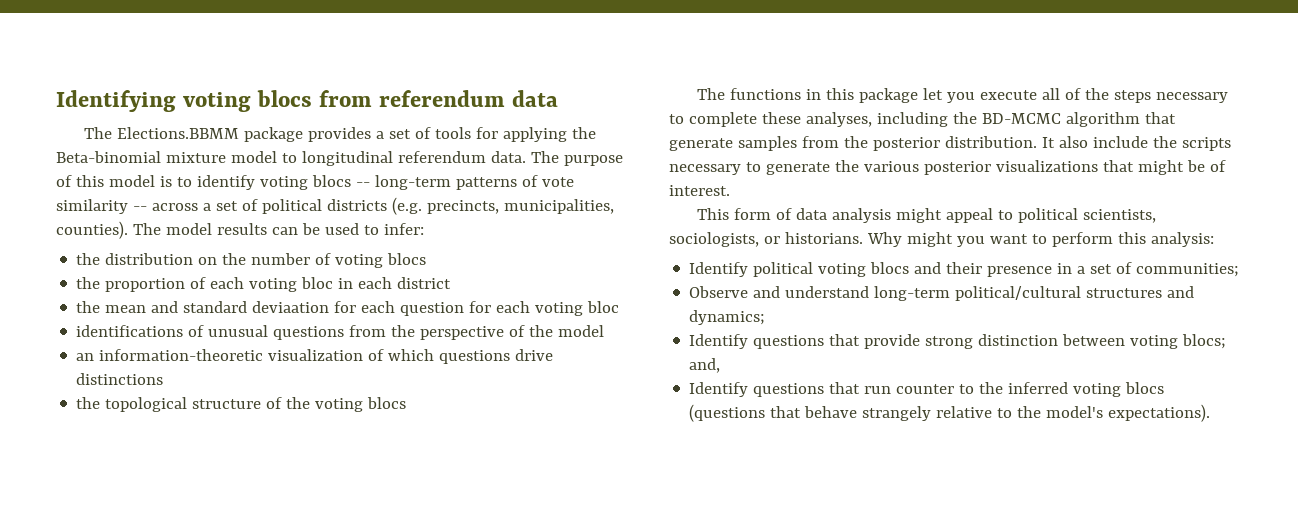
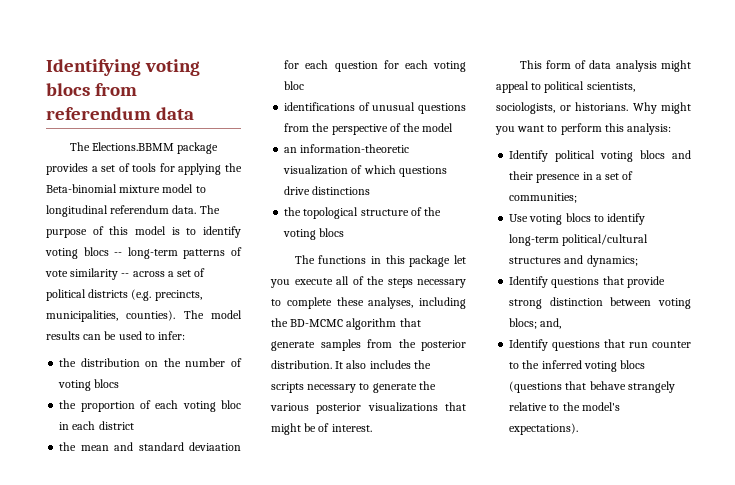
[1092,136,1148,148] include -> [369,360,411,369] includes
[689,286,870,298] Observe and understand -> [509,213,646,225] Use voting blocs to identify

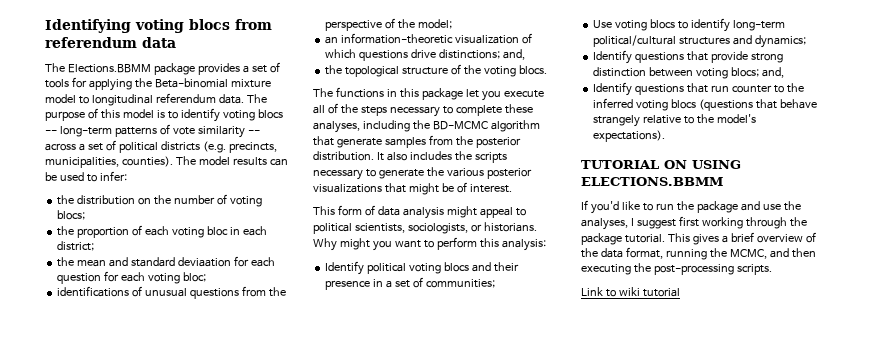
[94,379,120,388] blocs -> [57,210,86,220] blocs;
[98,421,134,430] district -> [57,241,95,251] district;
[284,81,305,90] bloc -> [182,272,206,282] bloc;
[422,123,454,132] model -> [418,19,453,29] model;
[312,186,371,195] distinctions -> [439,49,525,60] distinctions; and,
[319,228,345,237] blocs -> [518,65,547,75] blocs.
(579, 429) none -> [581,160,741,169] [581,177,723,186] [581,200,801,214] [581,216,807,230] [581,232,816,245] [581,247,816,260] [581,263,772,275] [581,287,680,297] // TUTORIAL ON USING ELECTIONS.BBMM // If you'd like to run the package and use the analyses, I suggest first working through the package tutorial. This gives a brief overview of the data format, running the MCMC, and then executing the post-processing scripts. // Link to wiki tutorial

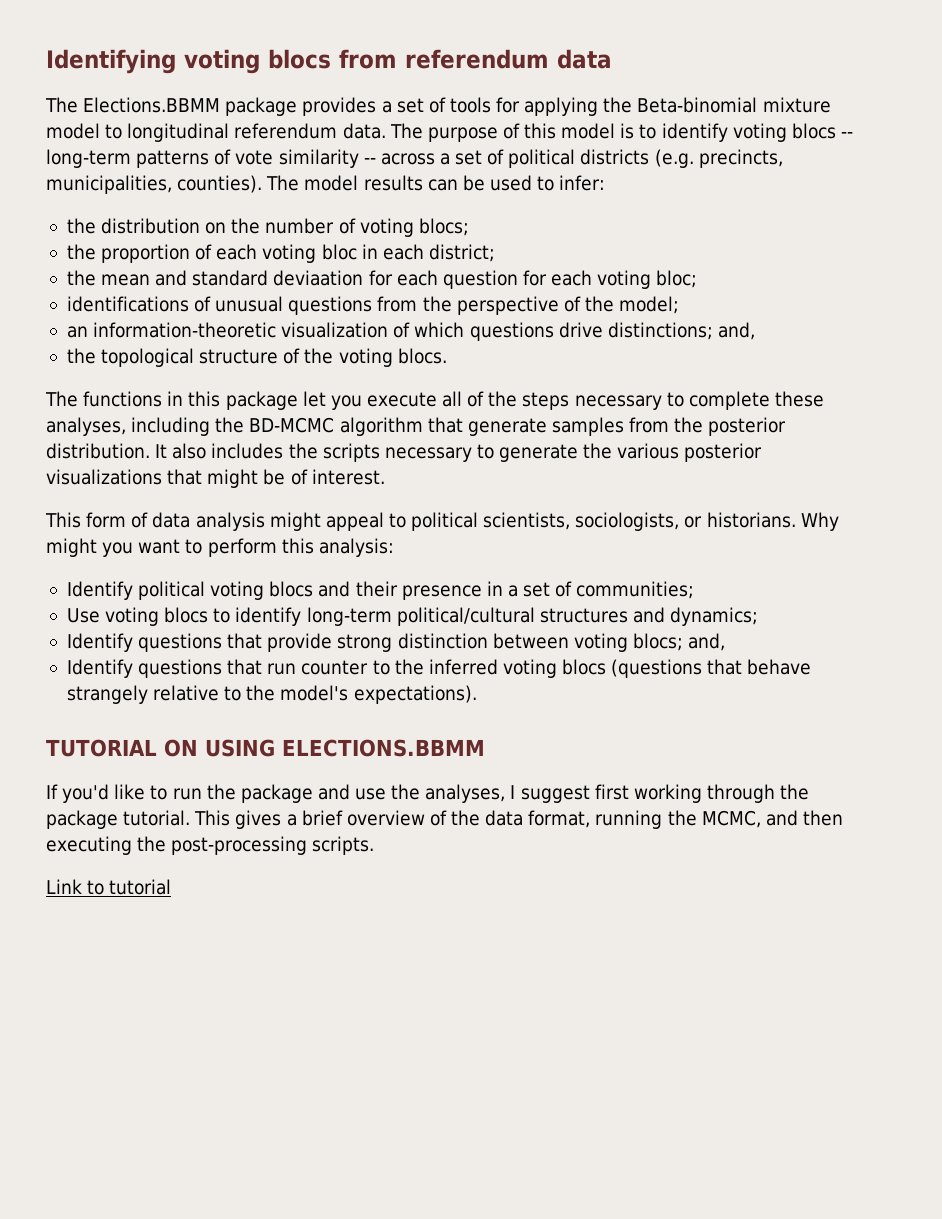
[618,287,640,296] wiki -> (105, 887) none

